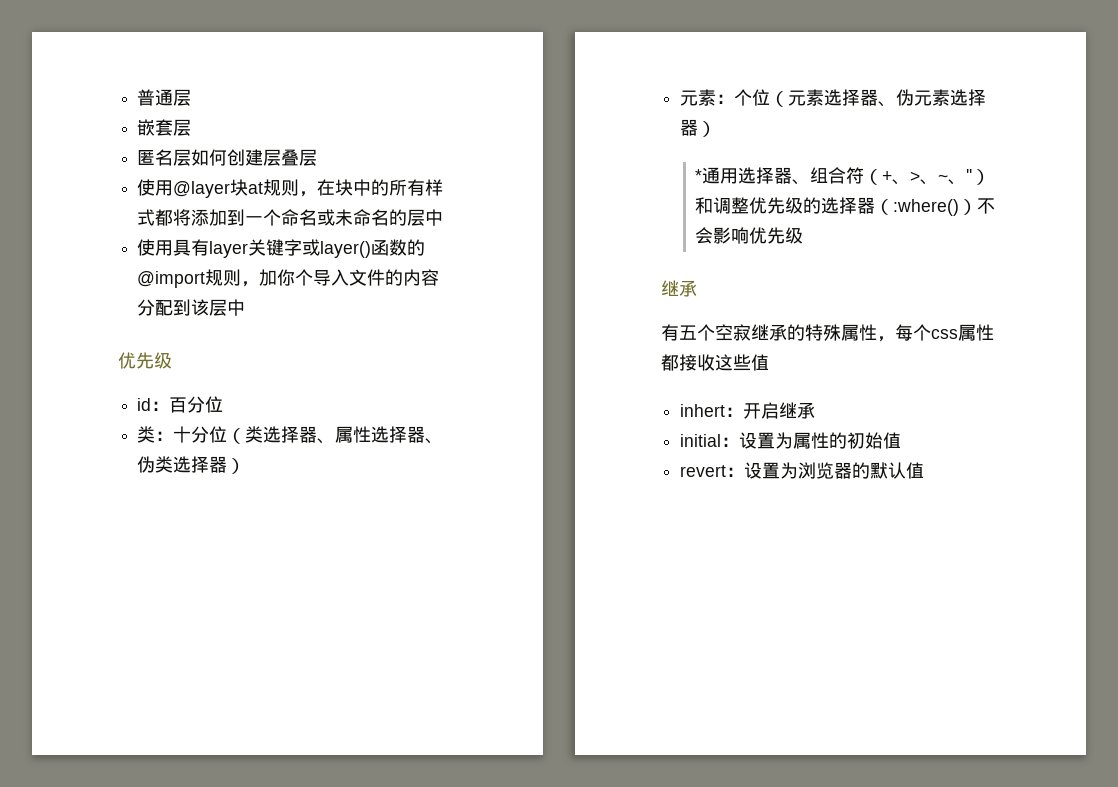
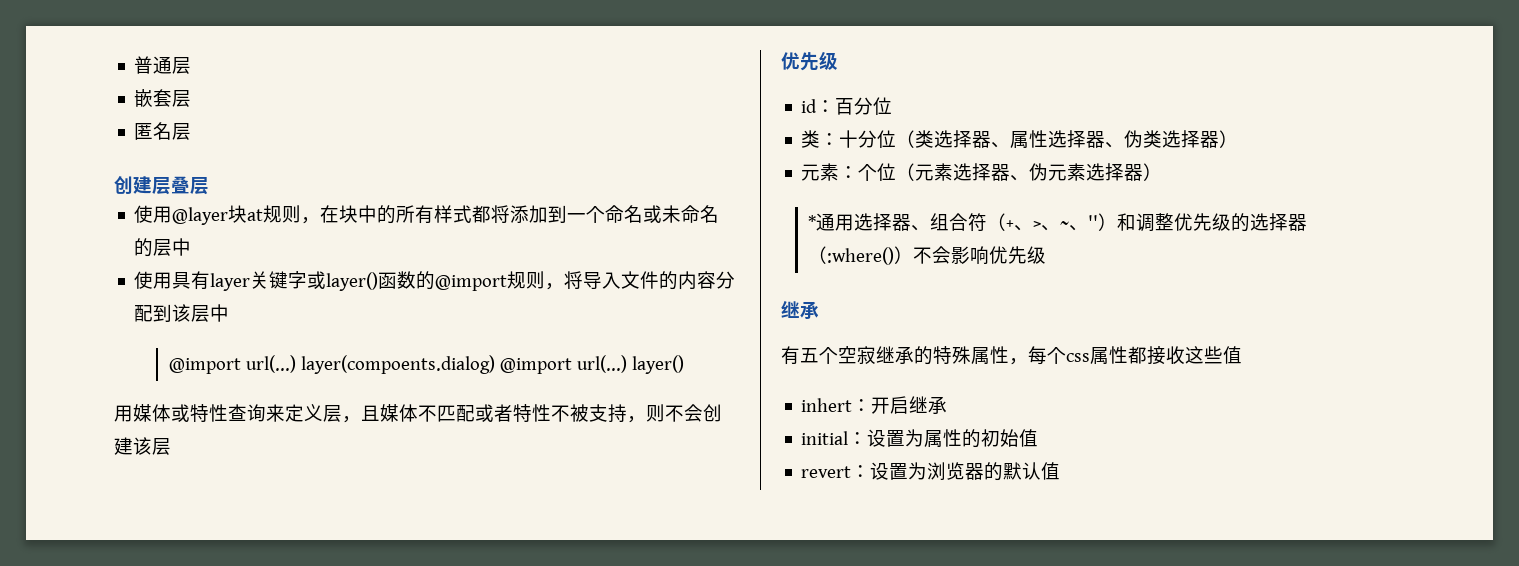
[191,149,228,166] 如何 -> (192, 131) //
[259,269,314,286] 加你个 -> [564,271,584,289] 将
(246, 307) none -> [168,355,684,374] [114,404,722,423] [114,437,171,455] // @import url(...) layer(compoents.dialog) @import url(...) layer() // 用媒体或特性查询来定义层，且媒体不匹配或者特性不被支持，则不会创建该层

